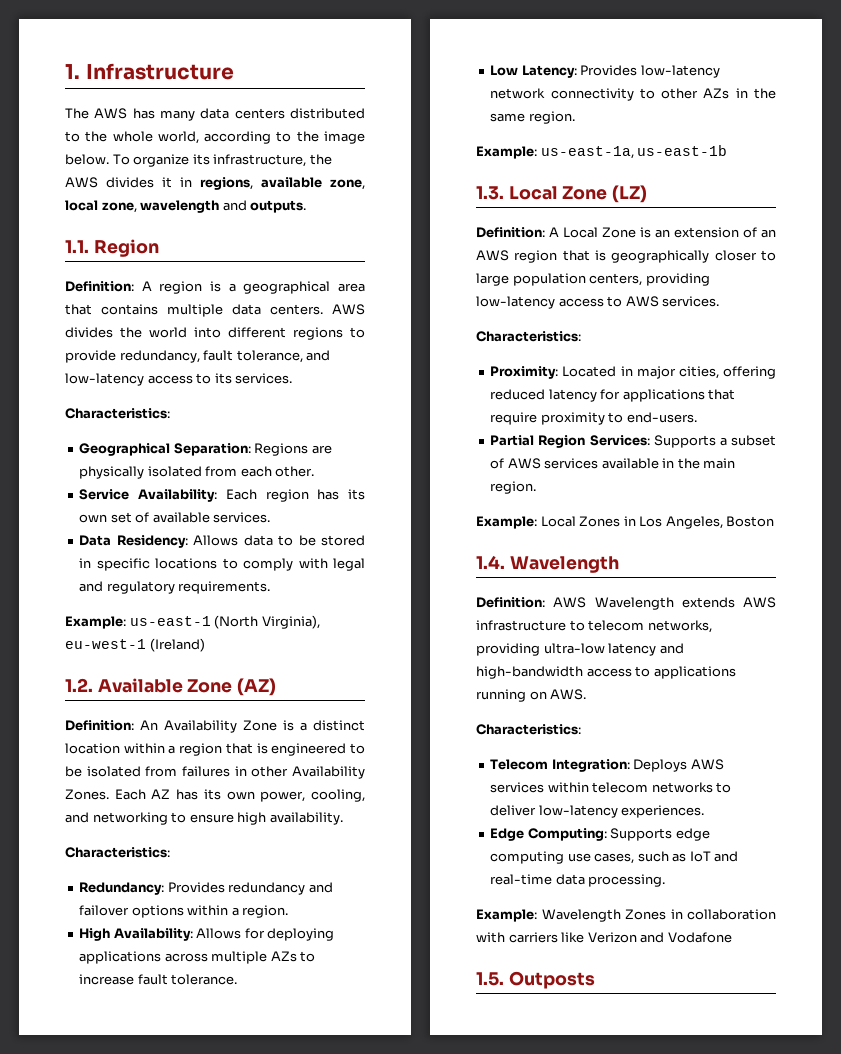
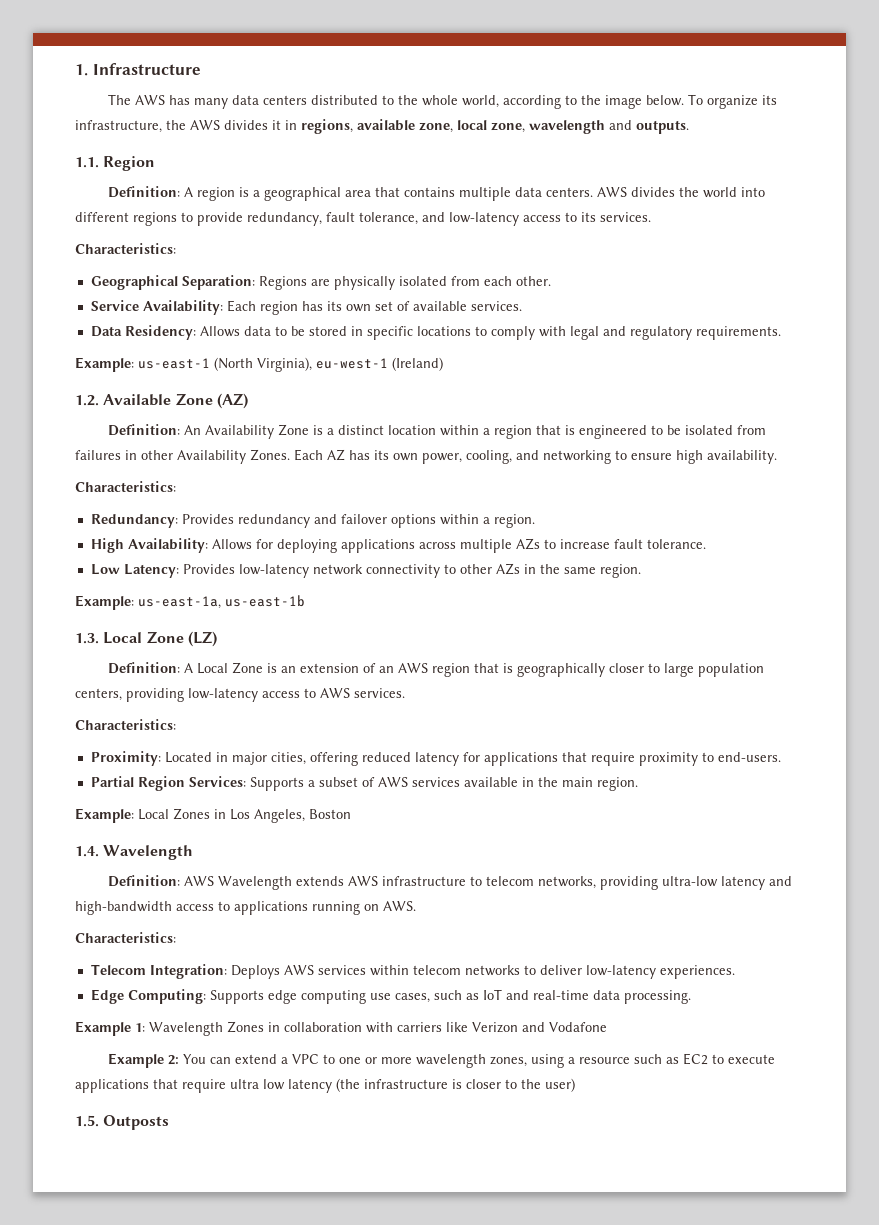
[476,909,537,922] Example: -> [75,1021,145,1036] Example 1:
(732, 937) none -> [107,1053,775,1068] [75,1078,575,1093] // Example 2: You can extend a VPC to one or more wavelength zones, using a resource such as EC2 to execute applications that require ultra low latency (the infrastructure is closer to the user)

